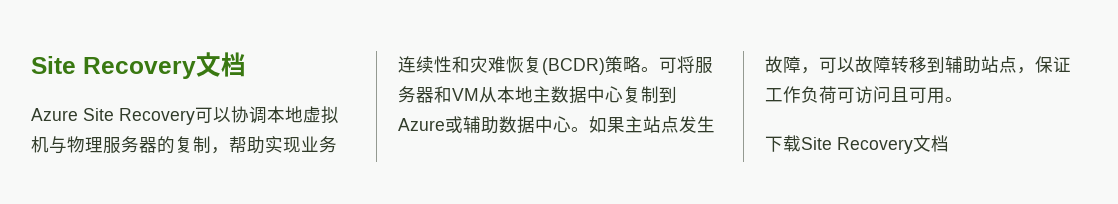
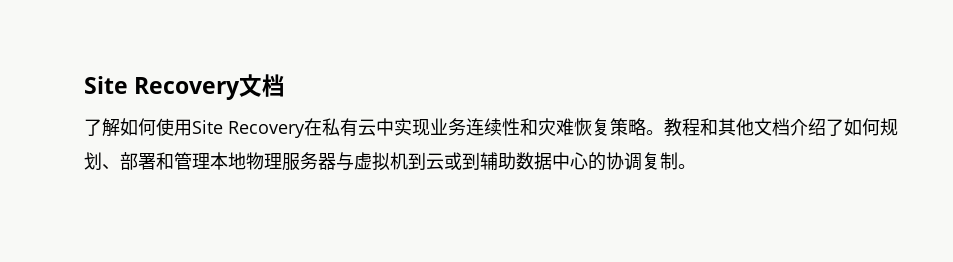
[31,106,339,125] [31,136,265,154] Azure Site Recovery可以协调本地虚拟机与物理服务器的复制，帮助 -> [84,118,394,138] 了解如何使用Site Recovery在私有云中
[542,56,713,75] [398,86,677,104] [398,116,715,134] [765,56,1071,74] [765,86,963,104] [765,135,949,154] (BCDR)策略。可将服务器和VM从本地主数据中心复制到Azure或辅助数据中心。如果主站点发生故障，可以故障转移到辅助站点，保证工作负荷可访问且可用。 // 下载Site Recovery文档 -> [610,118,898,137] [84,152,696,171] 策略。教程和其他文档介绍了如何规划、部署和管理本地物理服务器与虚拟机到云或到辅助数据中心的协调复制。

